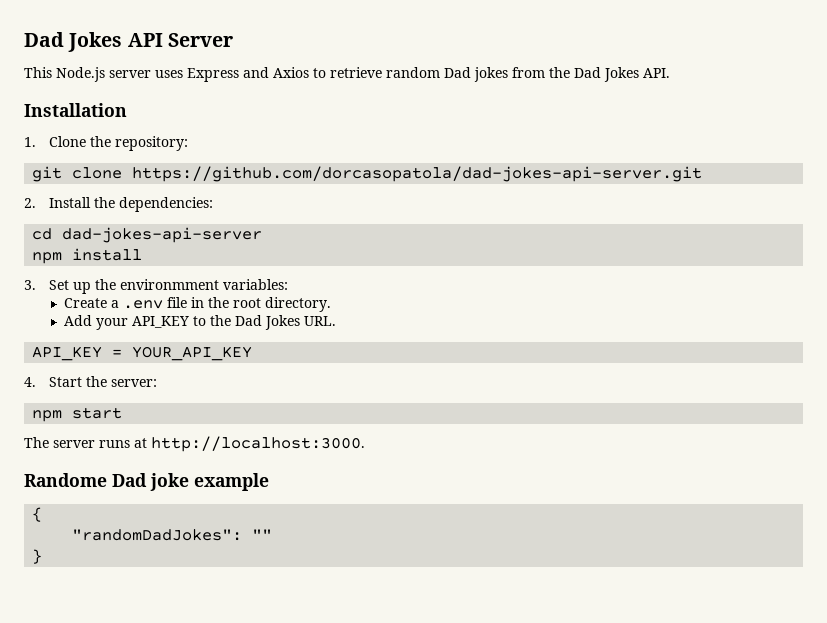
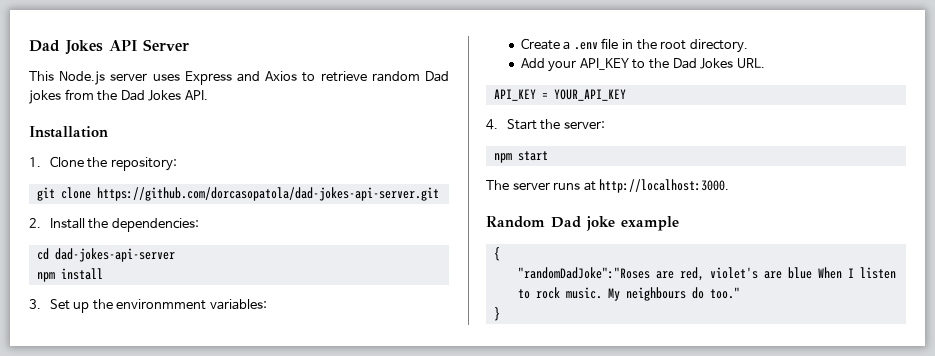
[24,473,107,487] Randome -> [486,216,545,228] Random
[72,529,273,541] "randomDadJokes": "" -> [517,267,896,281] [517,287,740,301] "randomDadJoke":"Roses are red, violet's are blue When I listen to rock music. My neighbours do too."

